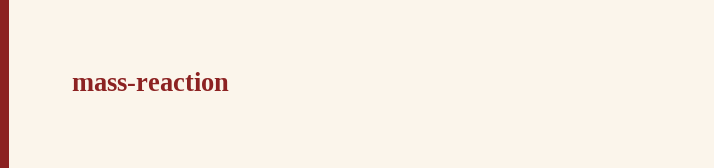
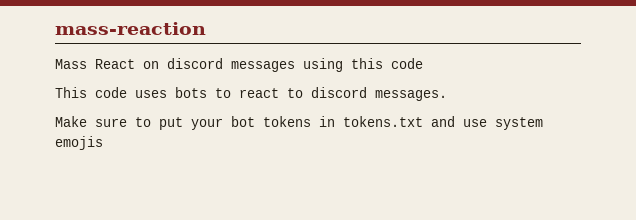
(229, 81) none -> [55,58,423,72] [55,87,447,101] [55,116,543,130] [55,136,103,150] // Mass React on discord messages using this code // This code uses bots to react to discord messages. // Make sure to put your bot tokens in tokens.txt and use system emojis

